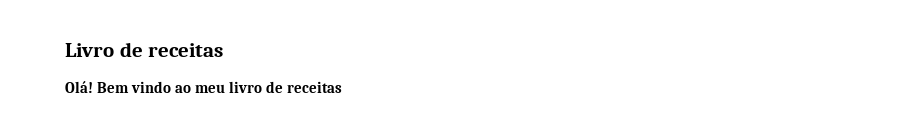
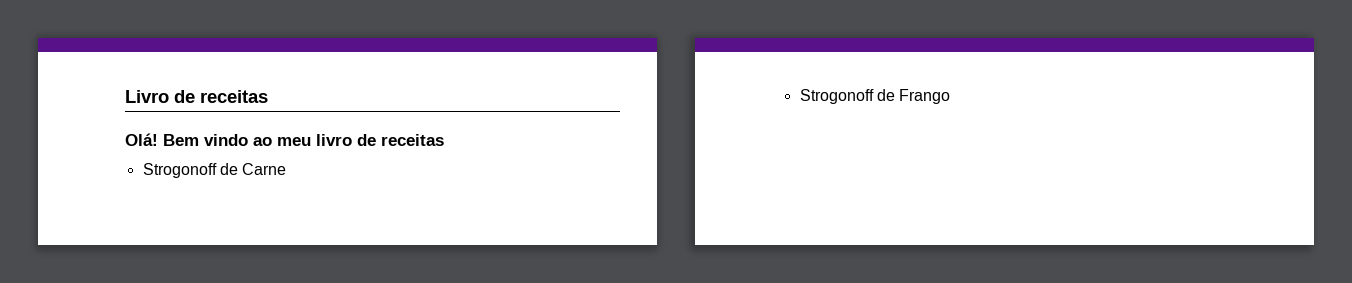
(343, 87) none -> [142,163,287,178] [799,89,951,104] // Strogonoff de Carne // Strogonoff de Frango

